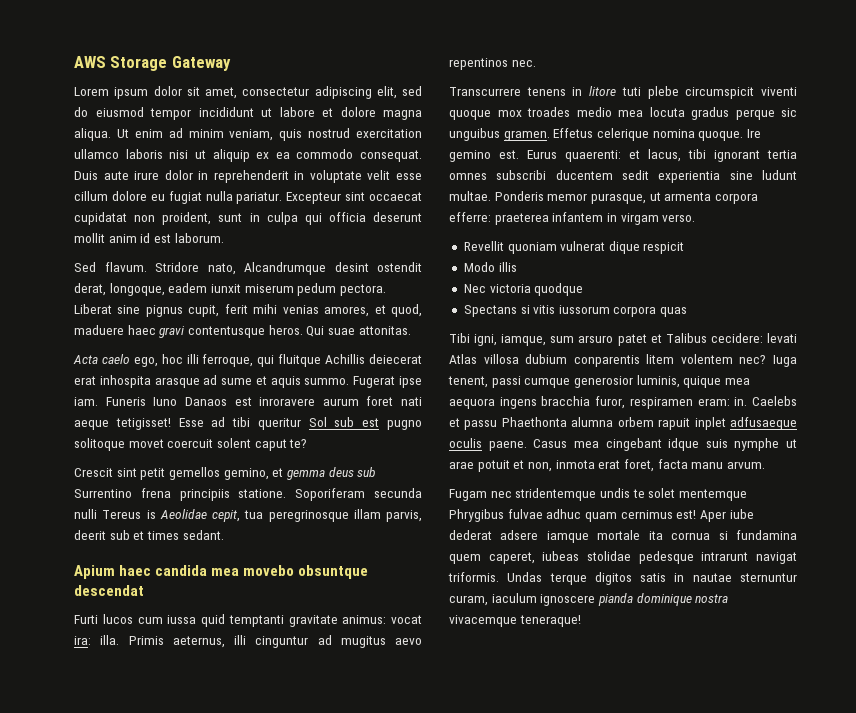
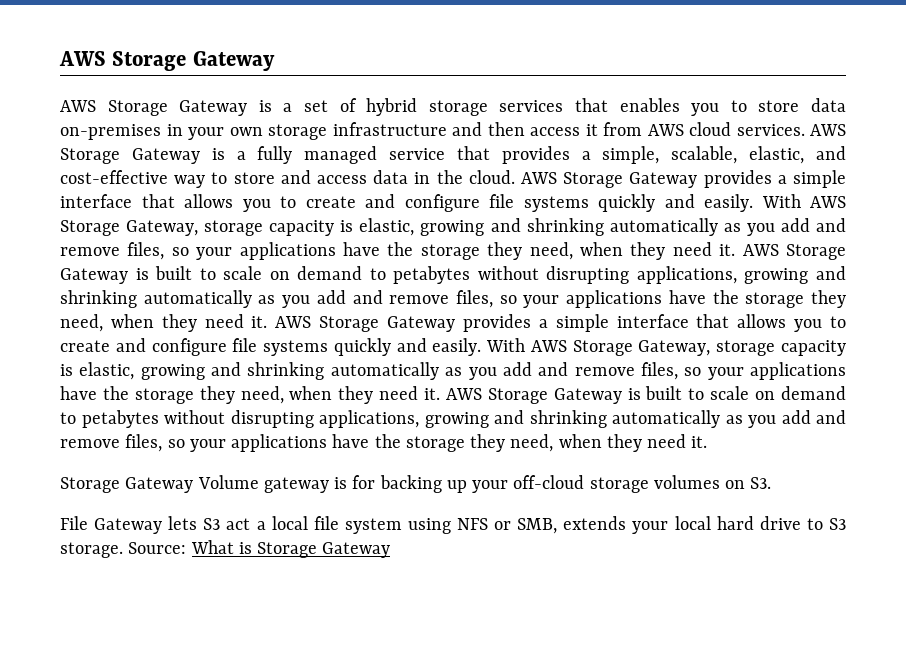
[74,86,422,99] [74,107,422,120] [74,128,422,141] [74,149,422,162] [74,170,422,183] [74,191,422,204] [74,212,422,225] [74,233,224,243] [74,262,422,275] [74,283,386,296] [74,304,423,317] [74,325,411,338] [73,354,422,367] [74,375,422,388] [74,396,422,406] [74,417,422,430] [74,438,308,451] [74,467,376,480] [74,488,422,501] [74,509,422,522] [74,530,224,540] [74,565,369,579] [74,585,144,596] [74,614,422,627] [74,635,422,648] [449,58,536,70] [449,86,797,99] [449,107,797,120] [449,128,761,141] [449,149,797,162] [449,170,797,183] [449,191,758,204] [449,212,696,225] [463,241,685,254] [463,262,517,272] [463,283,584,296] [463,305,688,317] [449,333,797,346] [449,354,797,367] [448,375,750,388] [449,396,797,409] [449,417,797,430] [449,438,797,451] [449,459,765,472] [449,488,747,501] [449,509,754,522] [449,530,797,543] [449,551,797,564] [448,572,797,585] [449,593,729,606] [449,615,581,627] Lorem ipsum dolor sit amet, consectetur adipiscing elit, sed do eiusmod tempor incididunt ut labore et dolore magna aliqua. Ut enim ad minim veniam, quis nostrud exercitation ullamco laboris nisi ut aliquip ex ea commodo consequat. Duis aute irure dolor in reprehenderit in voluptate velit esse cillum dolore eu fugiat nulla pariatur. Excepteur sint occaecat cupidatat non proident, sunt in culpa qui officia deserunt mollit anim id est laborum. // Sed flavum. Stridore nato, Alcandrumque desint ostendit derat, longoque, eadem iunxit miserum pedum pectora. Liberat sine pignus cupit, ferit mihi venias amores, et quod, maduere haec gravi contentusque heros. Qui suae attonitas. // Acta caelo ego, hoc illi ferroque, qui fluitque Achillis deiecerat erat inhospita arasque ad sume et aquis summo. Fugerat ipse iam. Funeris Iuno Danaos est inroravere aurum foret nati aeque tetigisset! Esse ad tibi queritur Sol sub est pugno solitoque movet coercuit solent caput te? // Crescit sint petit gemellos gemino, et gemma deus sub Surrentino frena principiis statione. Soporiferam secunda nulli Tereus is Aeolidae cepit, tua peregrinosque illam parvis, deerit sub et times sedant. // Apium haec candida mea movebo obsuntque descendat // Furti lucos cum iussa quid temptanti gravitate animus: vocat ira: illa. Primis aeternus, illi cinguntur ad mugitus aevo repentinos nec. // Transcurrere tenens in litore tuti plebe circumspicit viventi quoque mox troades medio mea locuta gradus perque sic unguibus gramen. Effetus celerique nomina quoque. Ire gemino est. Eurus quaerenti: et lacus, tibi ignorant tertia omnes subscribi ducentem sedit experientia sine ludunt multae. Ponderis memor purasque, ut armenta corpora efferre: praeterea infantem in virgam verso. // Revellit quoniam vulnerat dique respicit // Modo illis // Nec victoria quodque // Spectans si vitis iussorum corpora quas // Tibi igni, iamque, sum arsuro patet et Talibus cecidere: levati Atlas villosa dubium conparentis litem volentem nec? Iuga tenent, passi cumque generosior luminis, quique mea aequora ingens bracchia furor, respiramen eram: in. Caelebs et passu Phaethonta alumna orbem rapuit inplet adfusaeque oculis paene. Casus mea cingebant idque suis nymphe ut arae potuit et non, inmota erat foret, facta manu arvum. // Fugam nec stridentemque undis te solet mentemque Phrygibus fulvae adhuc quam cernimus est! Aper iube dederat adsere iamque mortale ita cornua si fundamina quem caperet, iubeas stolidae pedesque intrarunt navigat triformis. Undas terque digitos satis in nautae sternuntur curam, iaculum ignoscere pianda dominique nostra vivacemque teneraque! -> [60,98,847,116] [60,122,846,140] [60,146,846,164] [60,170,846,188] [60,194,846,212] [60,218,847,236] [60,242,846,260] [60,266,847,284] [60,290,846,308] [60,314,847,332] [60,338,846,356] [60,362,846,380] [60,386,846,404] [60,410,846,428] [60,434,708,452] [60,475,772,493] [60,516,846,534] [60,540,391,558] AWS Storage Gateway is a set of hybrid storage services that enables you to store data on-premises in your own storage infrastructure and then access it from AWS cloud services. AWS Storage Gateway is a fully managed service that provides a simple, scalable, elastic, and cost-effective way to store and access data in the cloud. AWS Storage Gateway provides a simple interface that allows you to create and configure file systems quickly and easily. With AWS Storage Gateway, storage capacity is elastic, growing and shrinking automatically as you add and remove files, so your applications have the storage they need, when they need it. AWS Storage Gateway is built to scale on demand to petabytes without disrupting applications, growing and shrinking automatically as you add and remove files, so your applications have the storage they need, when they need it. AWS Storage Gateway provides a simple interface that allows you to create and configure file systems quickly and easily. With AWS Storage Gateway, storage capacity is elastic, growing and shrinking automatically as you add and remove files, so your applications have the storage they need, when they need it. AWS Storage Gateway is built to scale on demand to petabytes without disrupting applications, growing and shrinking automatically as you add and remove files, so your applications have the storage they need, when they need it. // Storage Gateway Volume gateway is for backing up your off-cloud storage volumes on S3. // File Gateway lets S3 act a local file system using NFS or SMB, extends your local hard drive to S3 storage. Source: What is Storage Gateway

